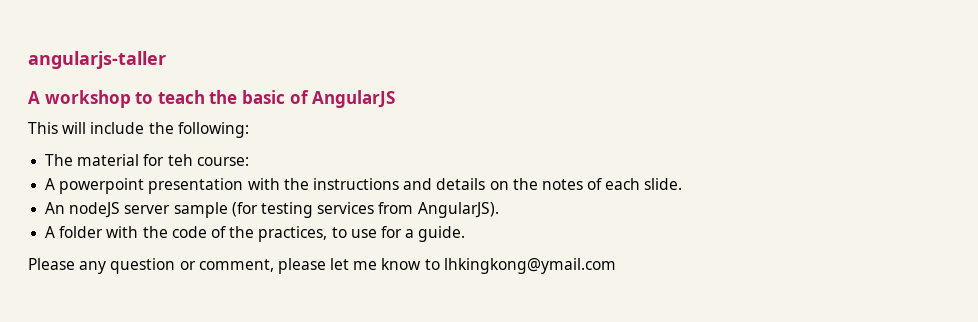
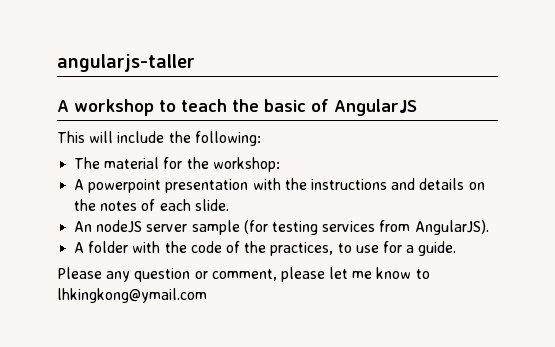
[167,154,249,166] teh course: -> [186,157,280,172] the workshop:

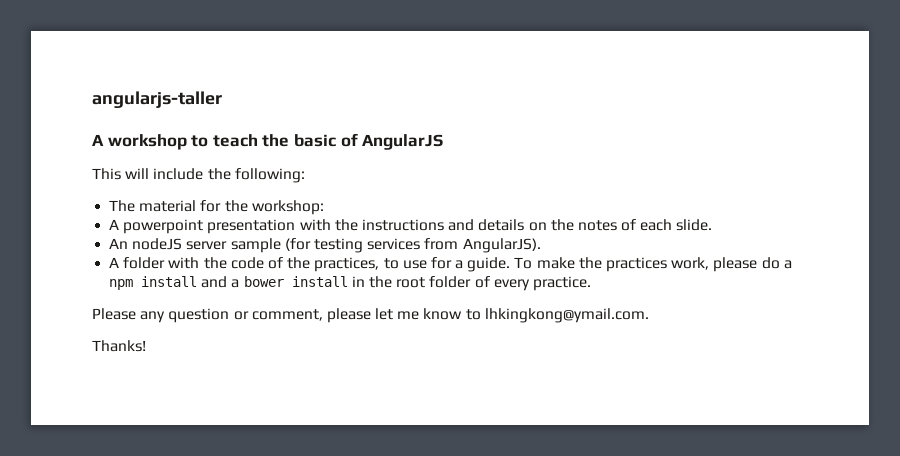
(457, 248) none -> [514,257,792,272] [109,276,591,291] To make the practices work, please do a npm install and a bower install in the root folder of every practice.
[57,288,207,303] lhkingkong@ymail.com -> [484,308,649,323] [92,340,146,352] lhkingkong@ymail.com. // Thanks!

